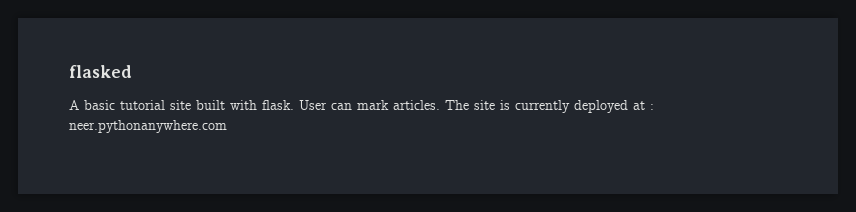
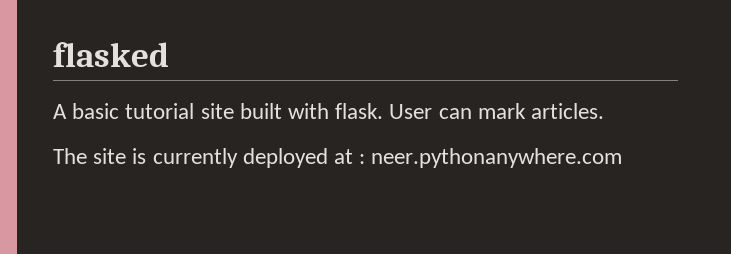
(440, 105) none -> (605, 111) //

